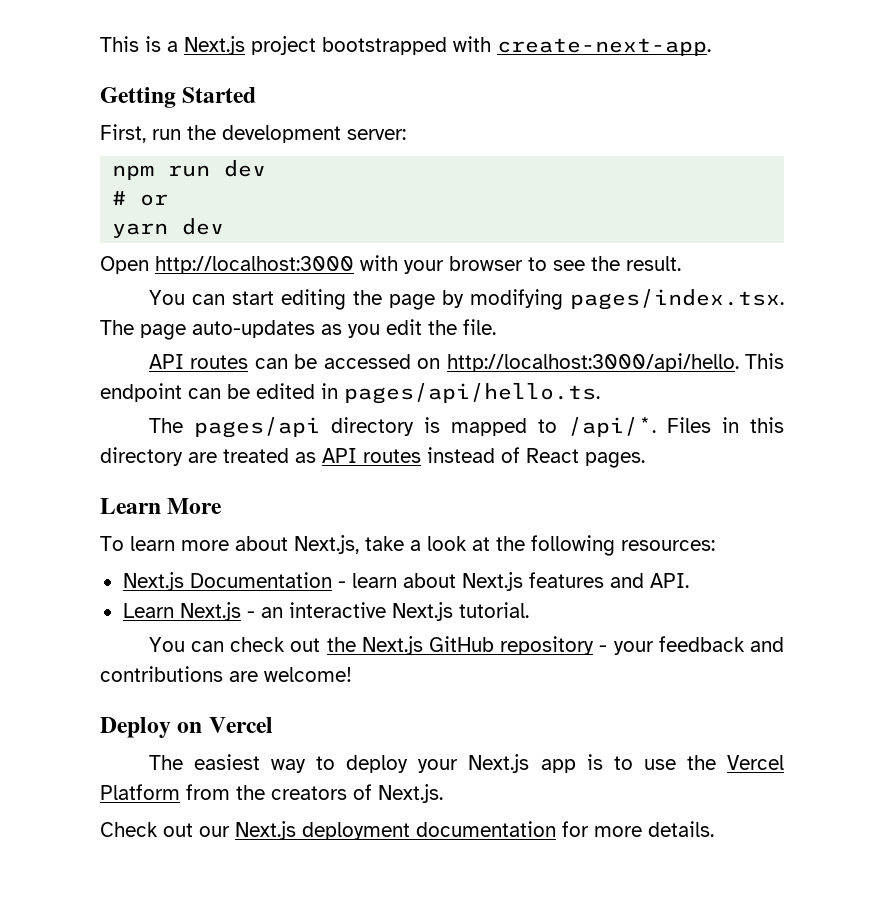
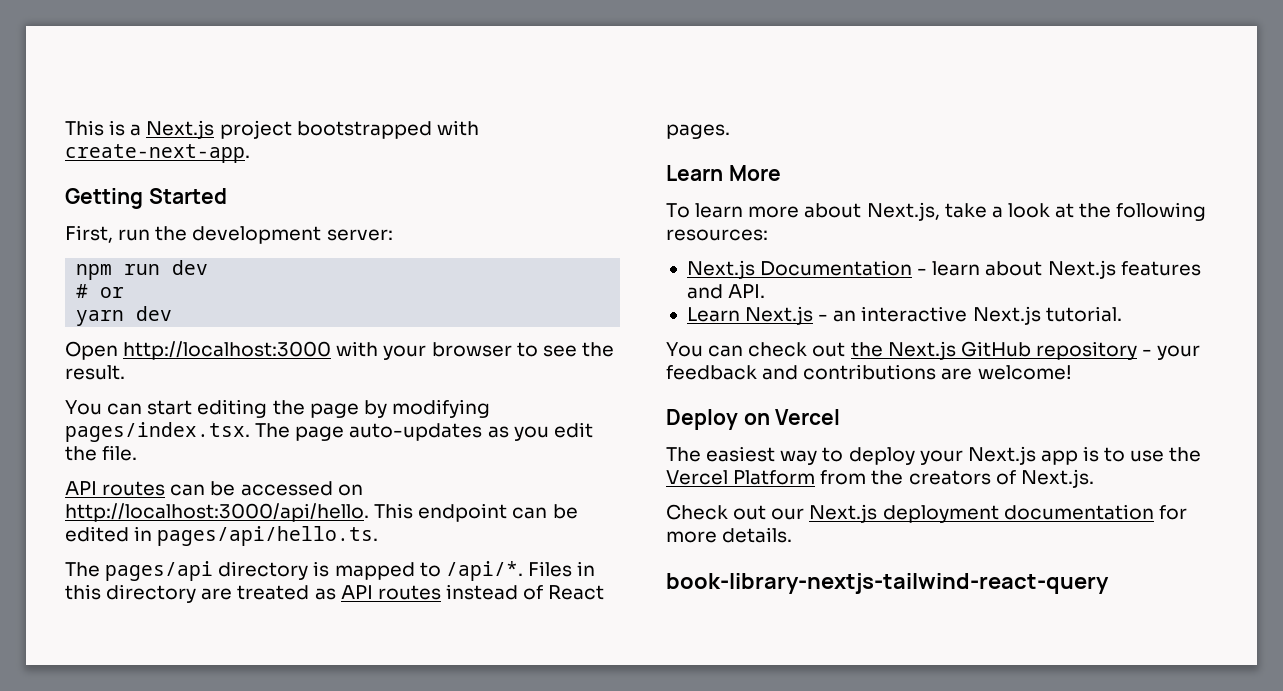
(714, 829) none -> [666,573,1109,594] // book-library-nextjs-tailwind-react-query

